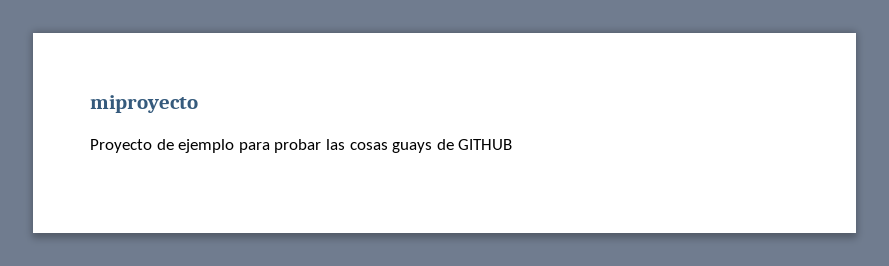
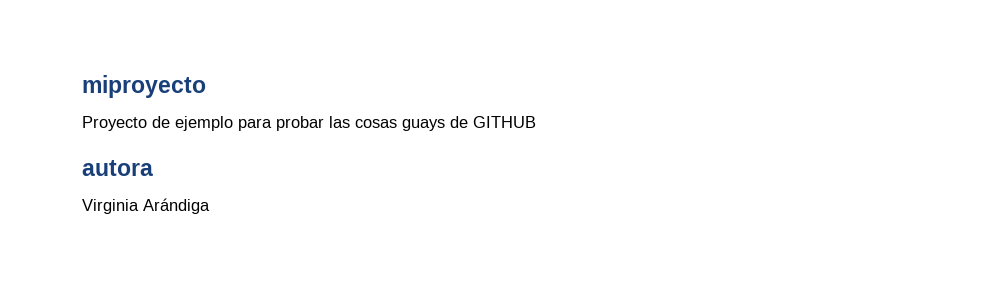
(513, 144) none -> [82,160,153,176] [82,198,210,214] // autora // Virginia Arándiga

